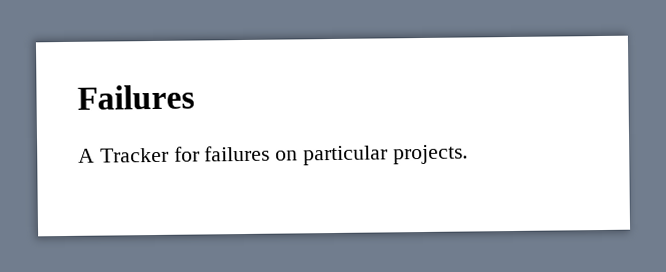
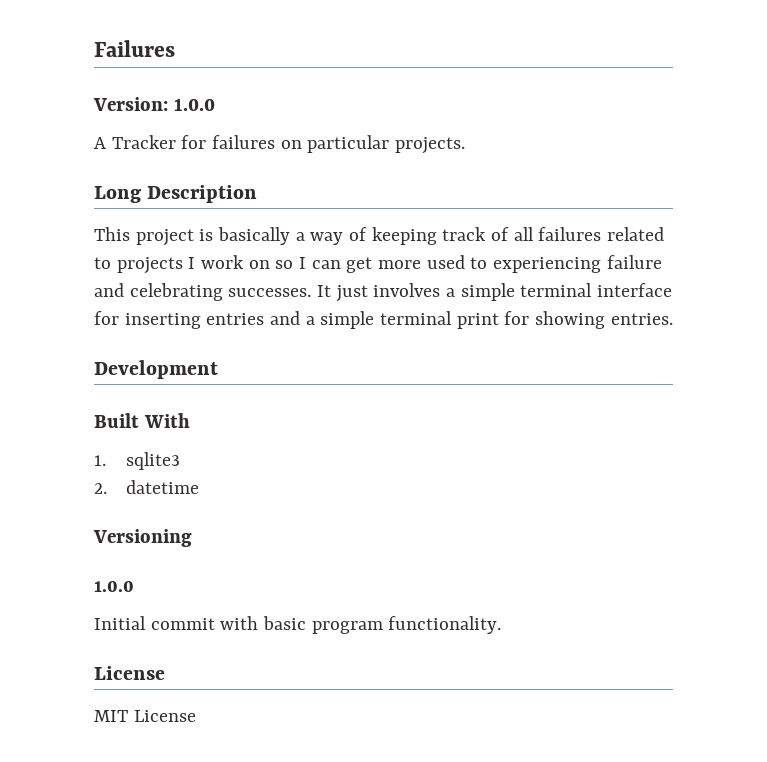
(195, 97) none -> [93,97,215,111] // Version: 1.0.0
(468, 154) none -> [94,185,258,203] [94,227,665,246] [94,255,662,274] [94,283,673,302] [94,311,673,329] [94,360,218,379] [94,413,190,428] [94,452,181,470] [94,480,200,494] [93,529,192,547] [94,581,134,592] [94,616,502,634] [94,666,165,680] [94,710,196,722] // Long Description // This project is basically a way of keeping track of all failures related to projects I work on so I can get more used to experiencing failure and celebrating successes. It just involves a simple terminal interface for inserting entries and a simple terminal print for showing entries. // Development // Built With // 1. sqlite3 // 2. datetime // Versioning // 1.0.0 // Initial commit with basic program functionality. // License // MIT License

